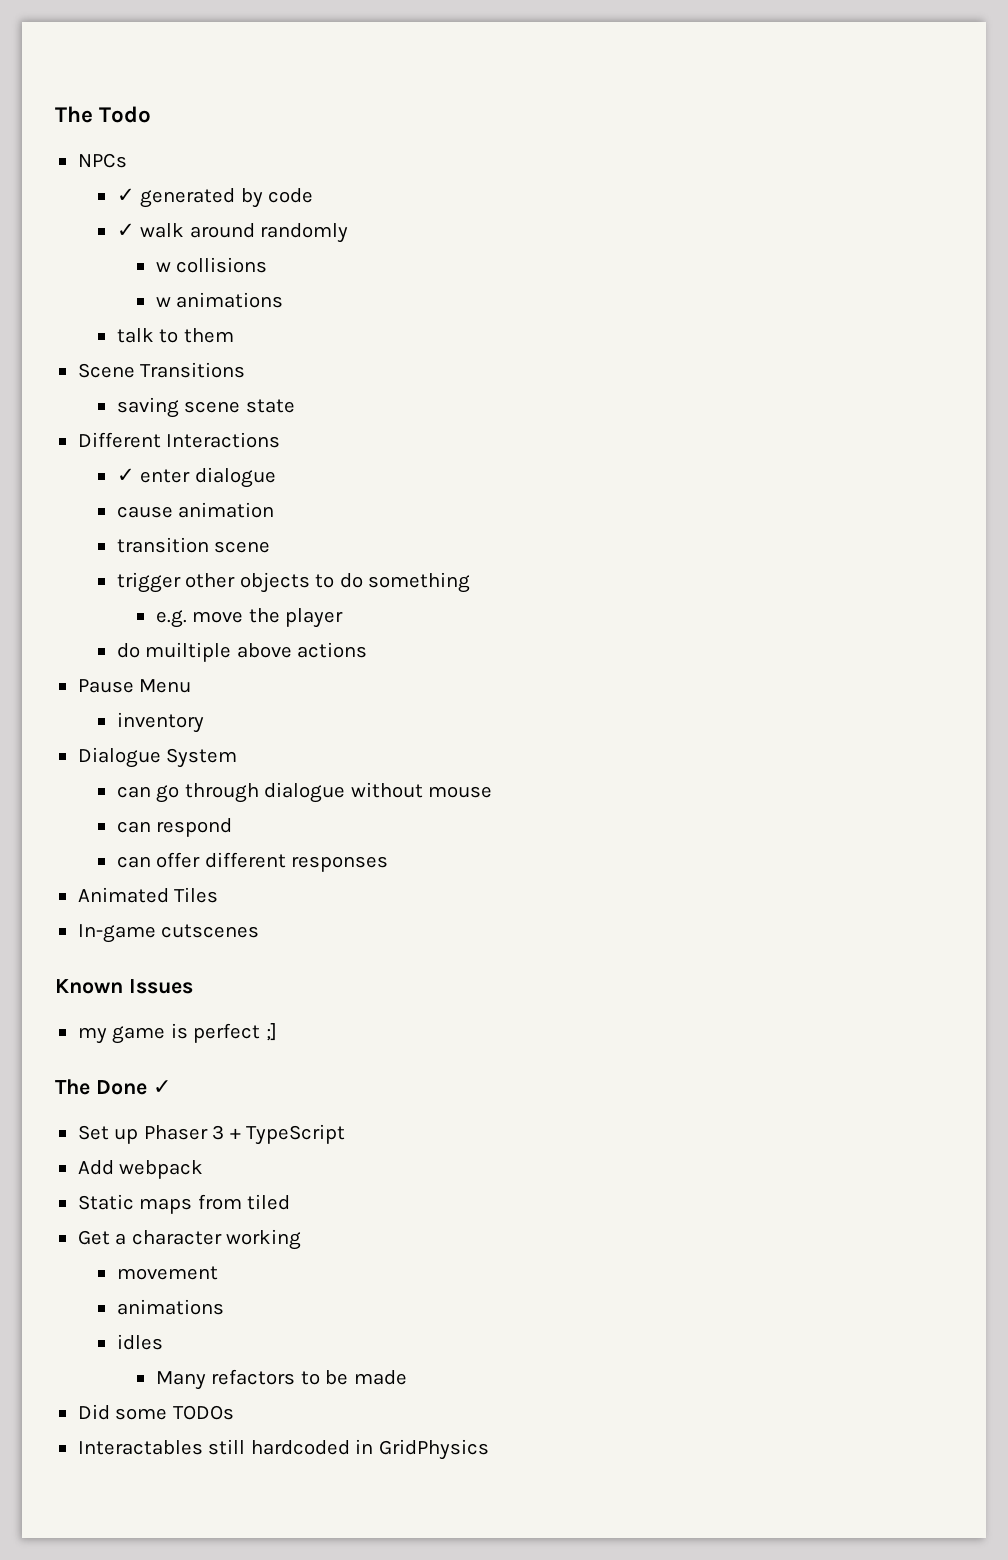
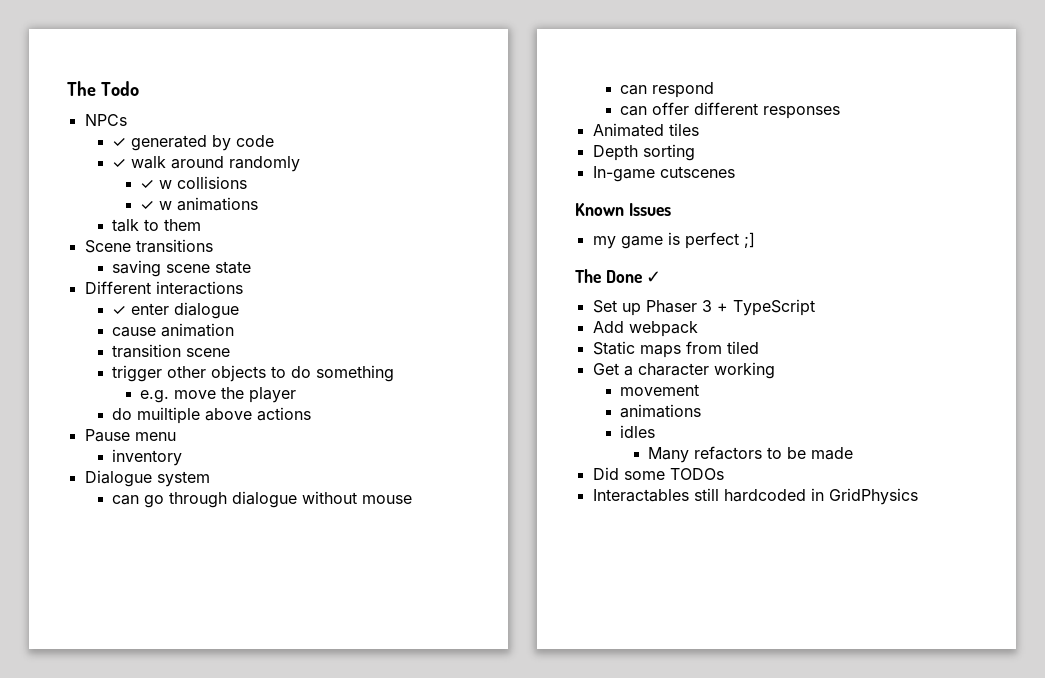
(349, 233) none -> [140,179,155,189] ✓
(268, 265) none -> [140,200,155,210] ✓
[140,362,246,378] Transitions -> [135,239,213,253] transitions
[166,432,281,448] Interactions -> [155,281,243,295] interactions
[139,679,192,693] Menu -> [134,432,176,441] menu
[166,748,238,768] System -> [156,471,210,487] system
[174,887,219,903] Tiles -> [668,123,699,136] [592,144,695,161] tiles // Depth sorting

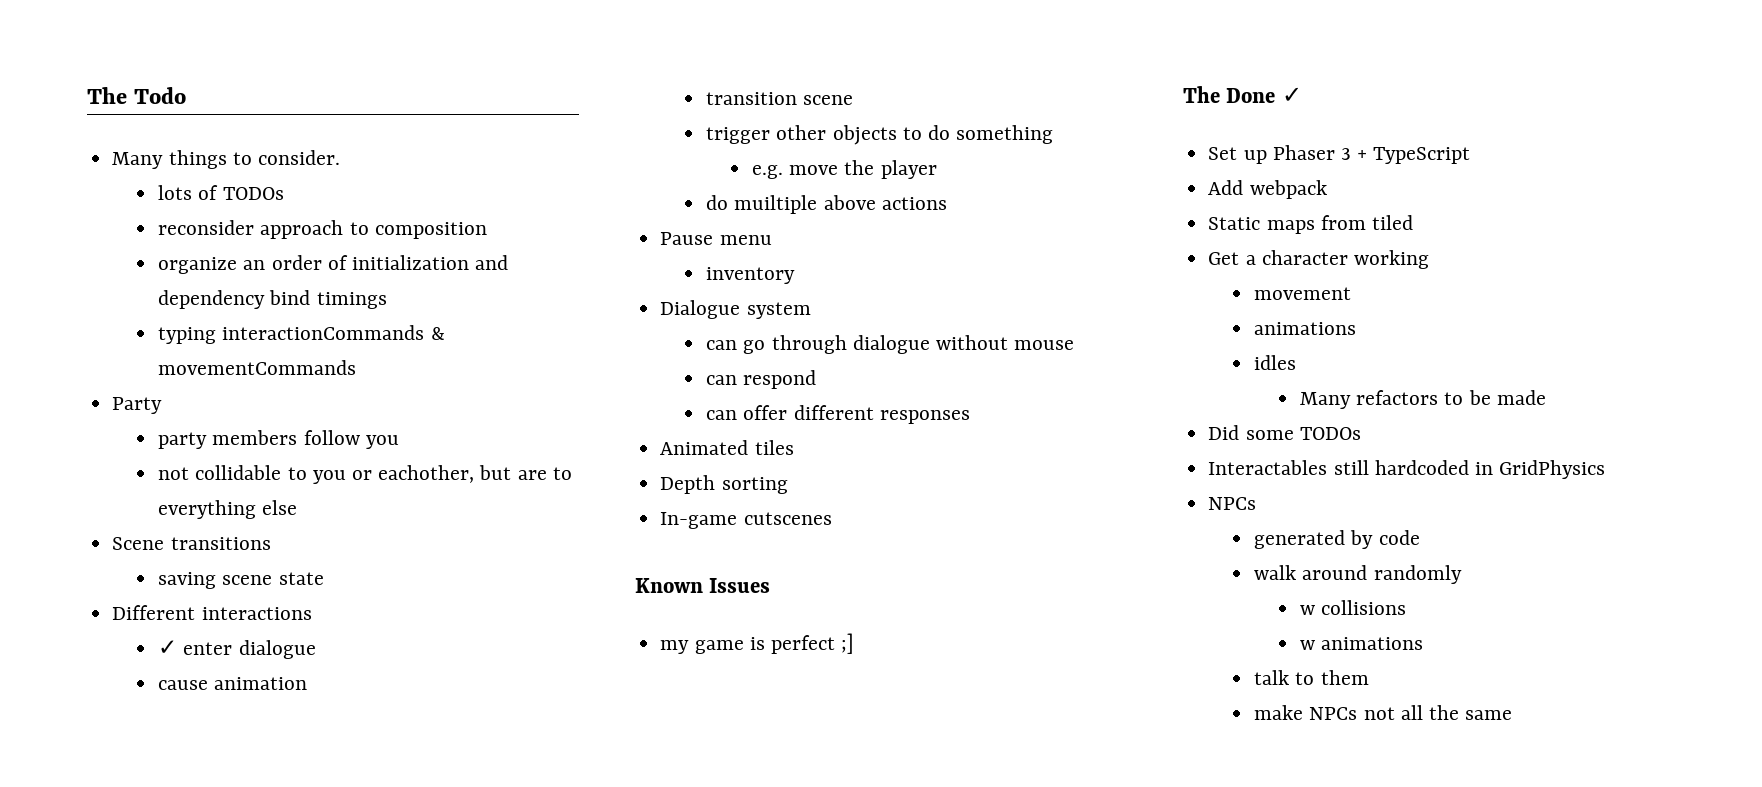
[84,114,127,126] [112,135,275,151] [112,156,301,172] [140,176,248,189] [140,197,259,211] [112,219,202,232] NPCs // ✓ generated by code // ✓ walk around randomly // ✓ w collisions // ✓ w animations // talk to them -> [112,150,340,169] [158,185,284,200] [158,220,487,239] [158,255,509,274] [158,290,387,309] [158,325,445,344] [158,360,357,375] [112,397,163,414] [158,430,399,449] [158,465,572,484] [158,500,298,519] Many things to consider. // lots of TODOs // reconsider approach to composition // organize an order of initialization and dependency bind timings // typing interactionCommands & movementCommands // Party // party members follow you // not collidable to you or eachother, but are to everything else
(918, 496) none -> [1208,497,1257,510] [1254,530,1420,549] [1254,565,1462,584] [1299,600,1407,615] [1299,637,1424,650] [1254,670,1369,685] [1254,705,1513,720] // NPCs // generated by code // walk around randomly // w collisions // w animations // talk to them // make NPCs not all the same

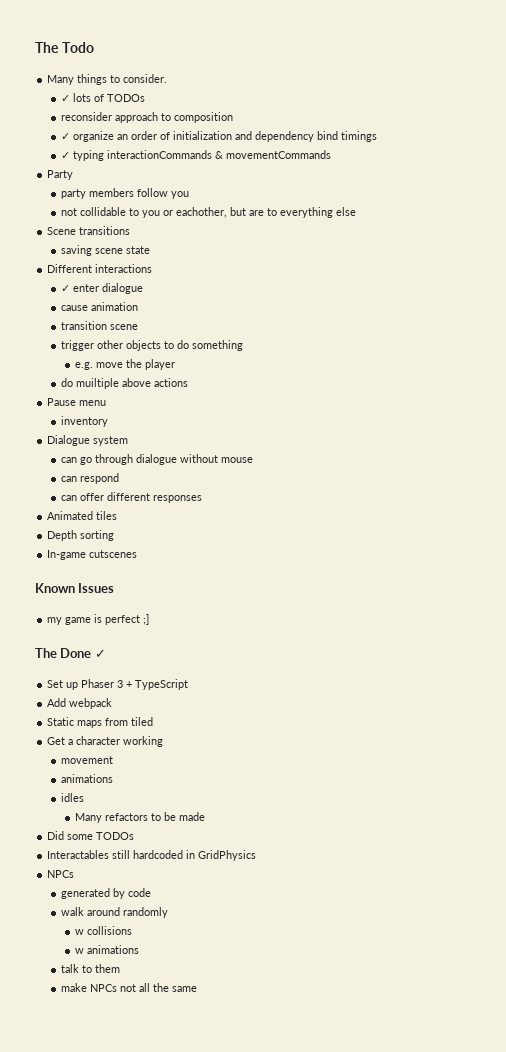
(340, 157) none -> [61,95,71,102] ✓
(487, 230) none -> [61,133,71,140] ✓
(387, 300) none -> [61,152,71,159] ✓

